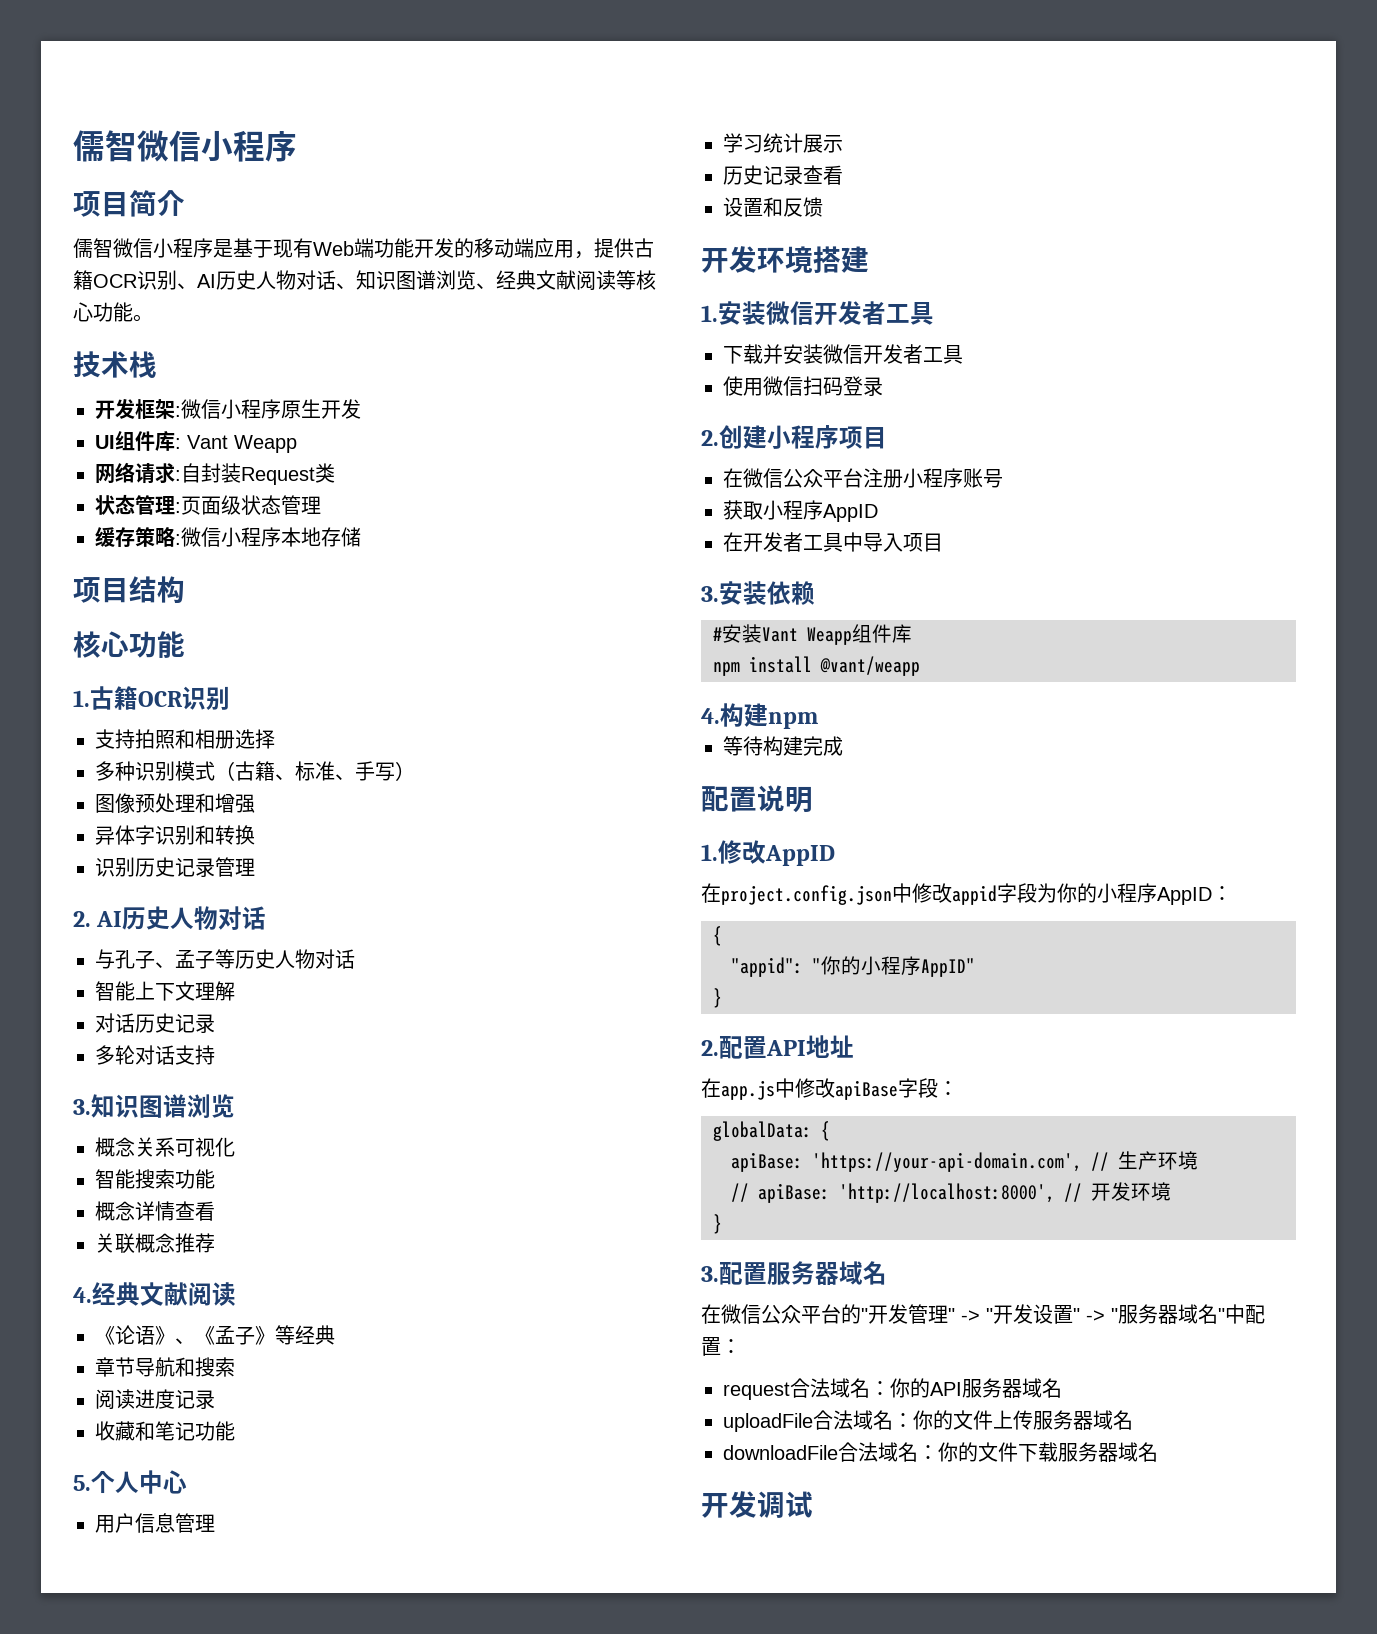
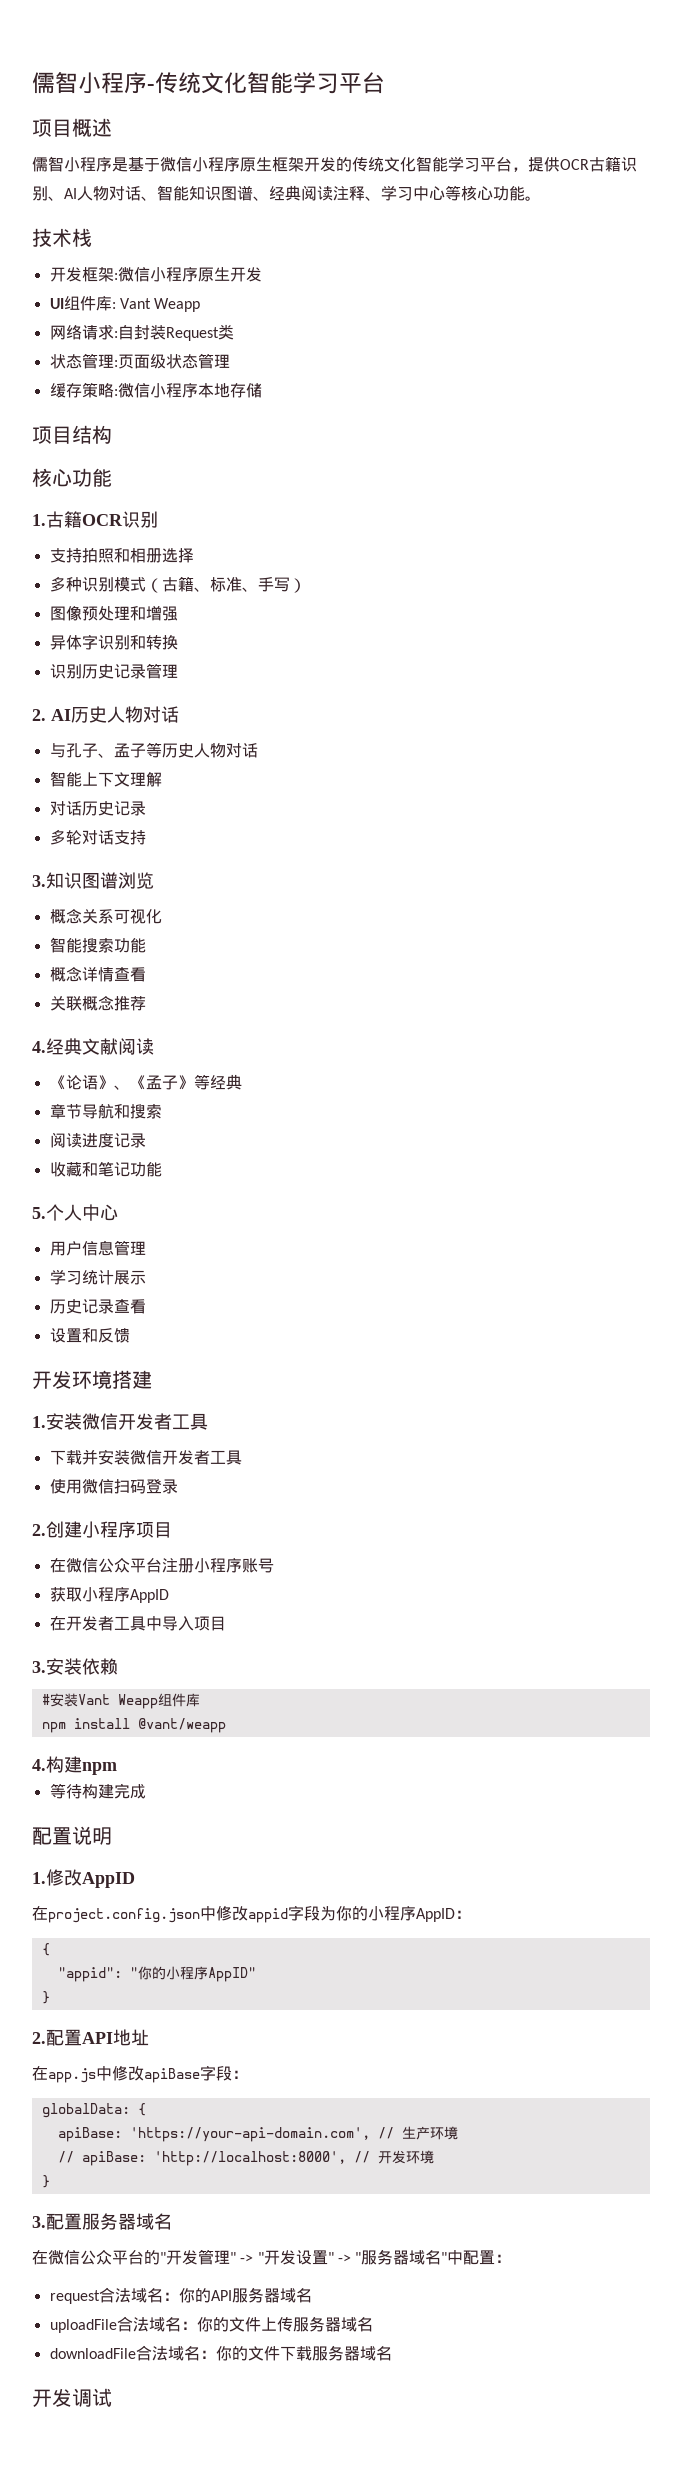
[73,130,297,162] [73,190,185,217] [73,238,153,258] 儒智微信小程序 // 项目简介 // 儒智微信 -> [32,72,385,94] [32,118,112,137] [32,156,64,172] 儒智小程序-传统文化智能学习平台 // 项目概述 // 儒智
[273,238,654,259] [73,270,137,290] 现有Web端功能开发的移动端应用，提供古籍OCR -> [160,156,621,172] 微信小程序原生框架开发的传统文化智能学习平台，提供OCR古籍
[216,270,256,290] 历史 -> (77, 193) none
[356,270,616,290] 知识图谱浏览、经典文献阅读 -> [157,185,445,201] 智能知识图谱、经典阅读注释、学习中心

